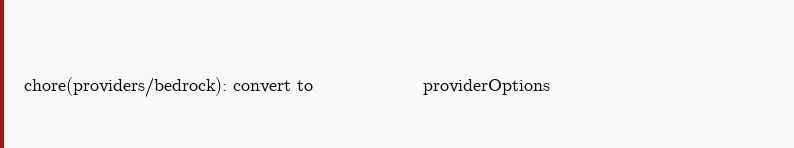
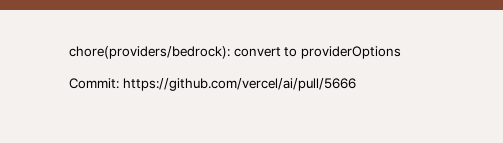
(550, 87) none -> [69,78,356,91] // Commit: https://github.com/vercel/ai/pull/5666

